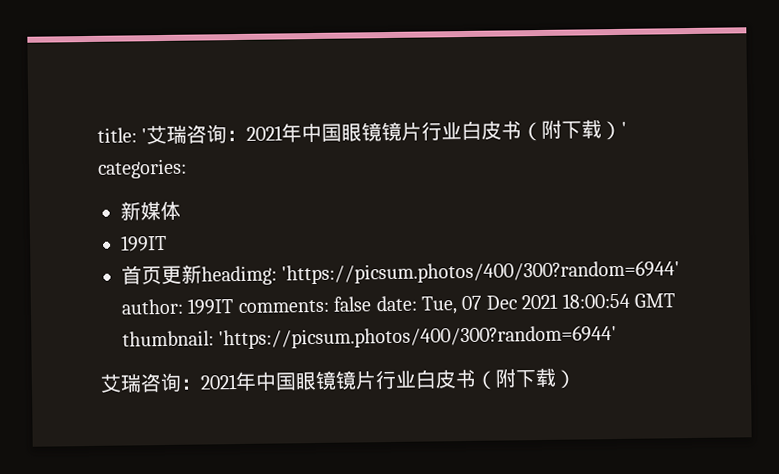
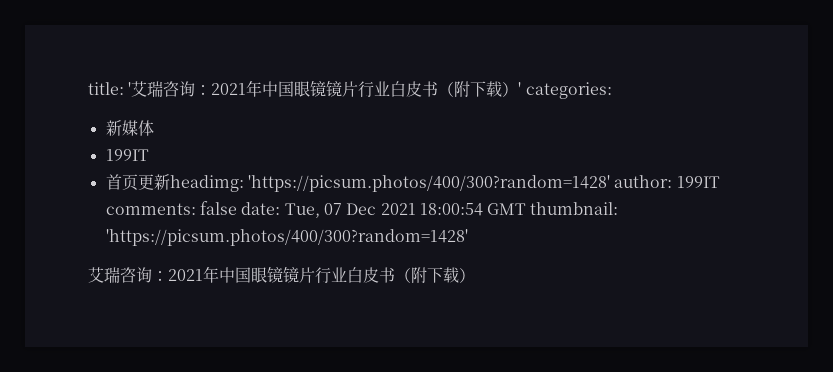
[281,260,681,285] 'https://picsum.photos/400/300?random=6944' -> [247,175,610,192] 'https://picsum.photos/400/300?random=1428'
[218,324,618,350] 'https://picsum.photos/400/300?random=6944' -> [105,229,468,246] 'https://picsum.photos/400/300?random=1428'

